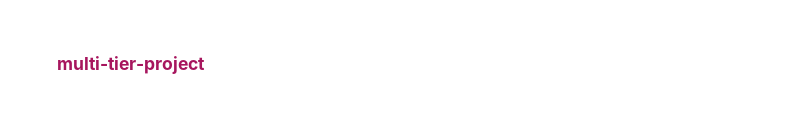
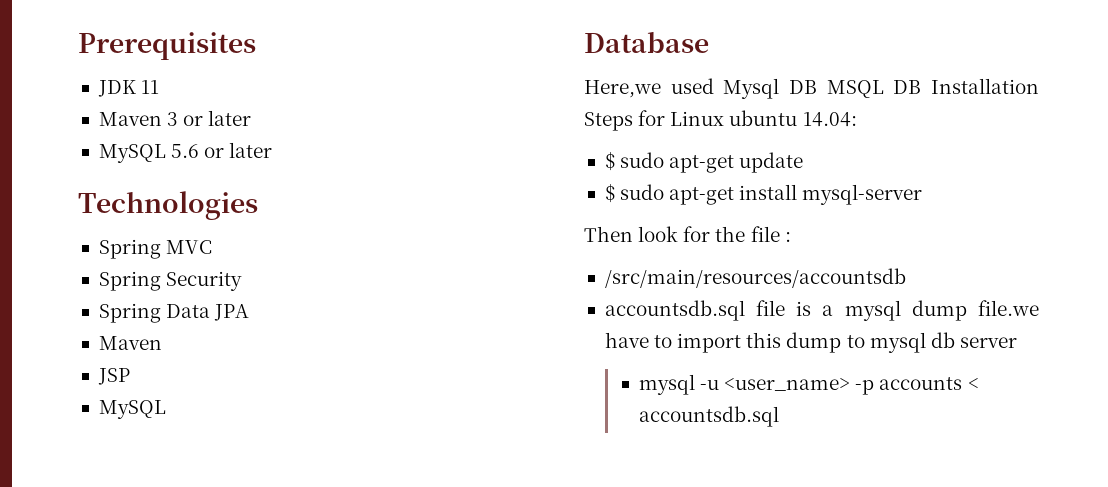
[57,56,205,74] multi-tier-project -> [78,32,256,60] [97,80,160,97] [98,110,252,126] [98,142,273,163] [78,191,258,220] [98,239,213,259] [98,271,243,291] [98,303,250,323] [98,336,162,350] [97,368,130,385] [98,400,166,419] [584,31,709,53] [584,78,1039,99] [584,110,857,131] [604,152,804,173] [604,184,923,205] [584,226,791,242] [604,268,906,288] [604,300,1039,321] [604,332,1017,353] [638,374,979,395] [638,406,779,427] Prerequisites // JDK 11 // Maven 3 or later // MySQL 5.6 or later // Technologies // Spring MVC // Spring Security // Spring Data JPA // Maven // JSP // MySQL // Database // Here,we used Mysql DB MSQL DB Installation Steps for Linux ubuntu 14.04: // $ sudo apt-get update // $ sudo apt-get install mysql-server // Then look for the file : // /src/main/resources/accountsdb // accountsdb.sql file is a mysql dump file.we have to import this dump to mysql db server // mysql -u <user_name> -p accounts < accountsdb.sql

